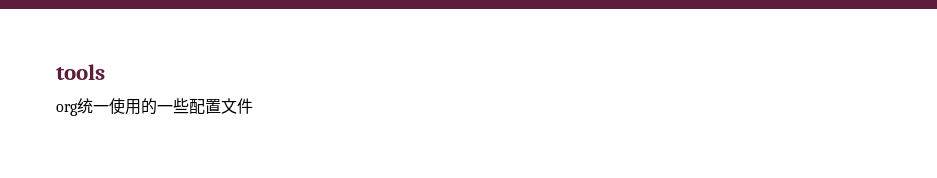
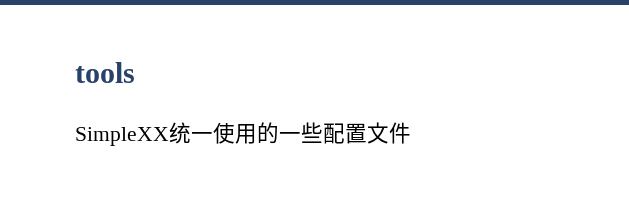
[56,103,78,116] org -> [75,127,169,146] SimpleXX

